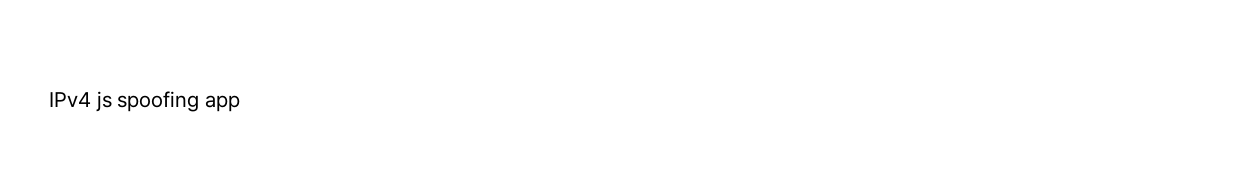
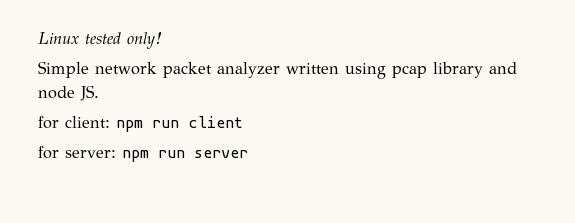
[49,91,241,112] IPv4 js spoofing app -> [38,32,162,49] [38,61,517,79] [38,85,99,101] [38,116,243,132] [38,146,248,162] Linux tested only! // Simple network packet analyzer written using pcap library and node JS. // for client: npm run client // for server: npm run server

